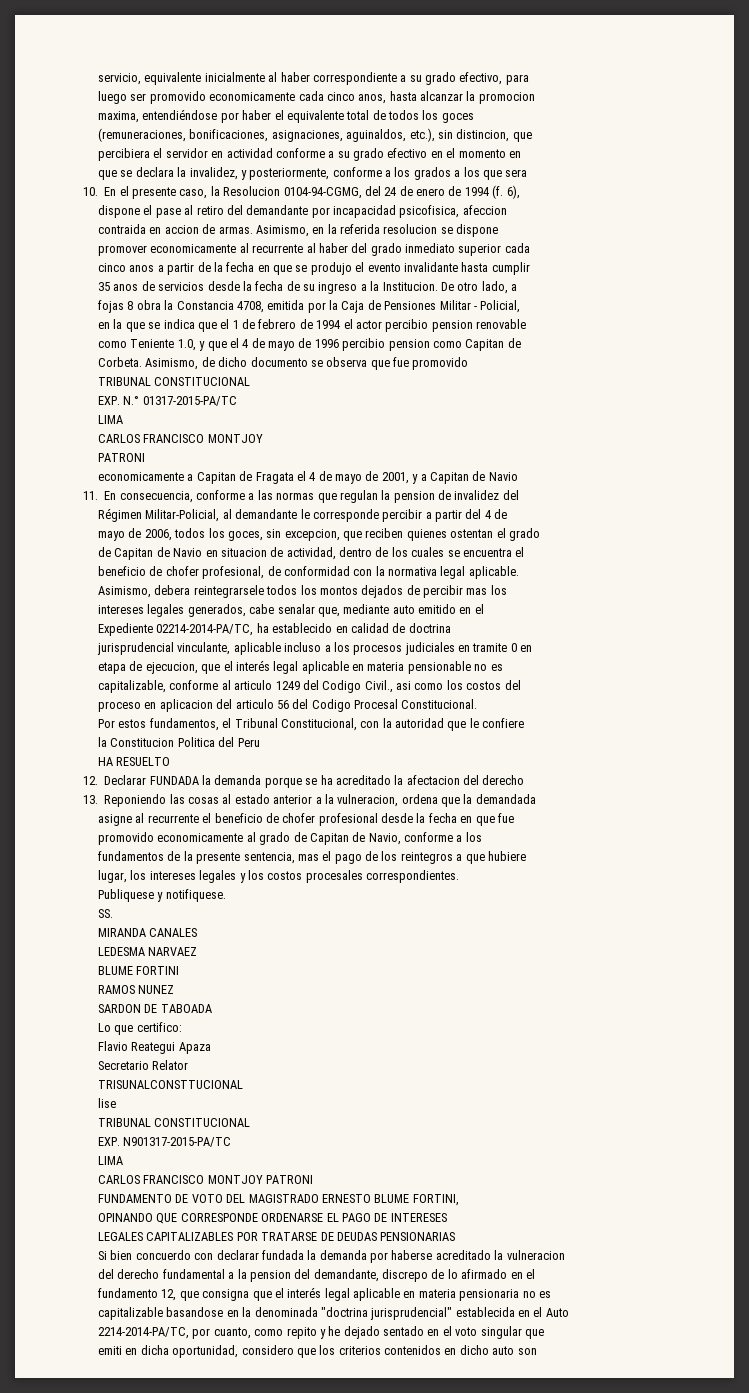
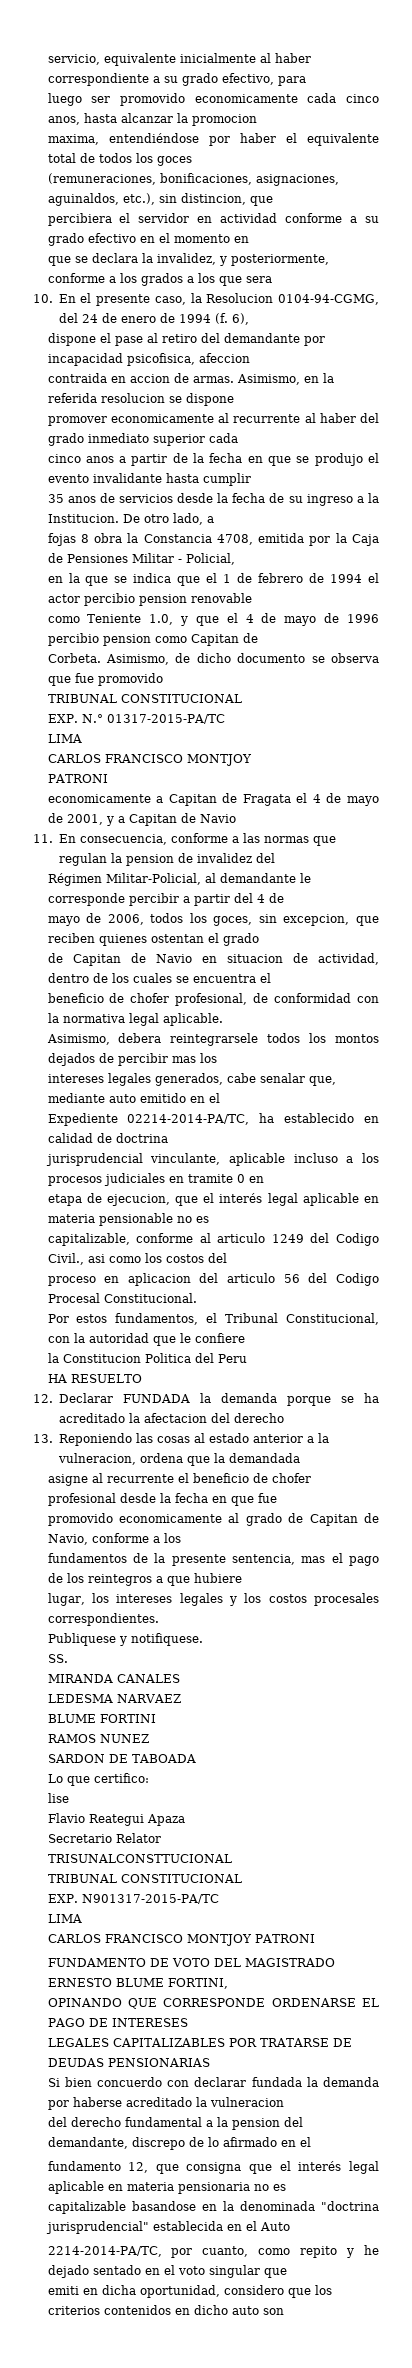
(182, 1027) none -> [47,1793,69,1803] // lise
[98,1098,117,1108] // lise -> (232, 1858) none

